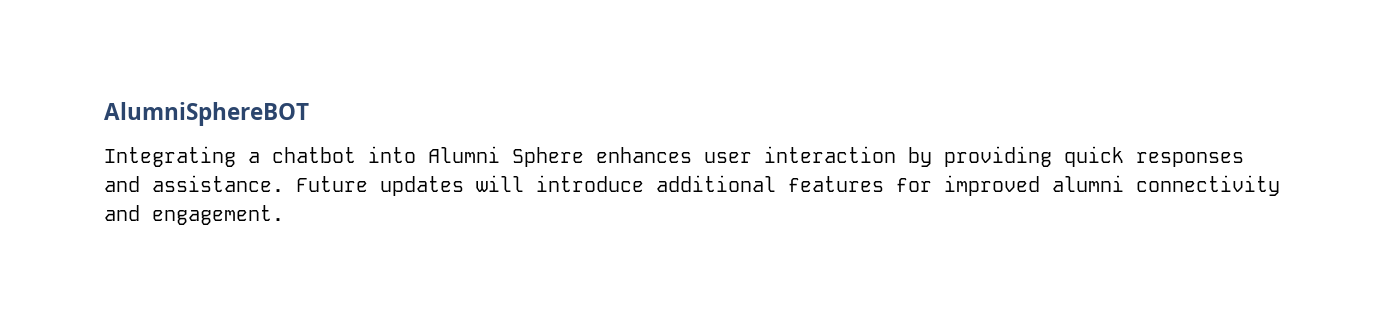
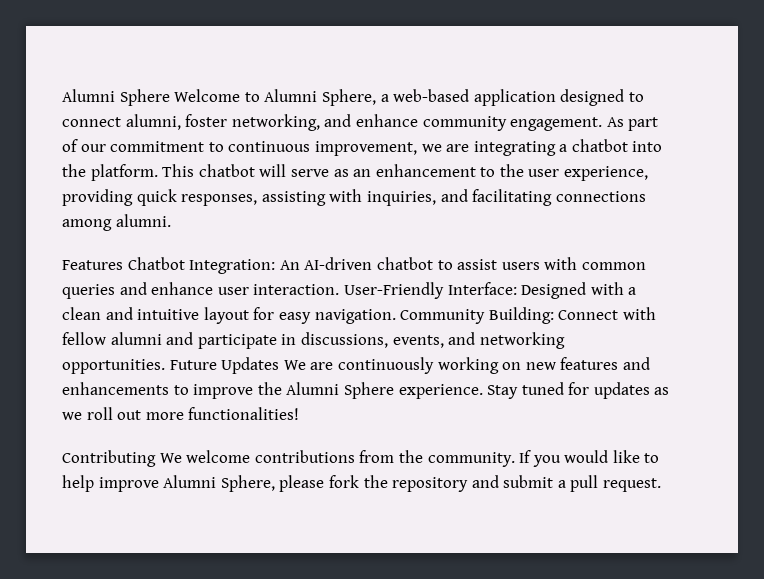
[104,102,309,126] [104,146,1244,167] [104,175,1280,196] [104,205,284,225] AlumniSphereBOT // Integrating a chatbot into Alumni Sphere enhances user interaction by providing quick responses and assistance. Future updates will introduce additional features for improved alumni connectivity and engagement. -> [62,89,644,106] [62,114,659,131] [62,139,663,156] [62,164,649,181] [62,189,646,206] [62,214,171,231] [62,257,646,274] [62,282,637,299] [62,307,656,324] [62,332,565,349] [62,357,650,374] [62,382,670,399] [62,407,300,420] [62,450,660,467] [62,475,662,492] Alumni Sphere Welcome to Alumni Sphere, a web-based application designed to connect alumni, foster networking, and enhance community engagement. As part of our commitment to continuous improvement, we are integrating a chatbot into the platform. This chatbot will serve as an enhancement to the user experience, providing quick responses, assisting with inquiries, and facilitating connections among alumni. // Features Chatbot Integration: An AI-driven chatbot to assist users with common queries and enhance user interaction. User-Friendly Interface: Designed with a clean and intuitive layout for easy navigation. Community Building: Connect with fellow alumni and participate in discussions, events, and networking opportunities. Future Updates We are continuously working on new features and enhancements to improve the Alumni Sphere experience. Stay tuned for updates as we roll out more functionalities! // Contributing We welcome contributions from the community. If you would like to help improve Alumni Sphere, please fork the repository and submit a pull request.

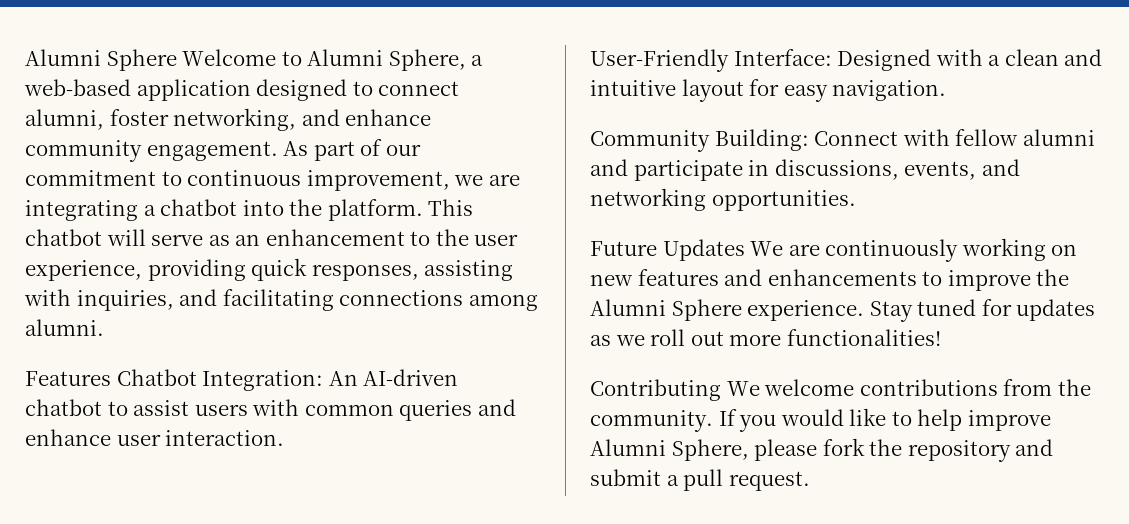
(340, 289) none -> (285, 438) //
(396, 316) none -> (947, 90) //
(165, 366) none -> (856, 200) //

